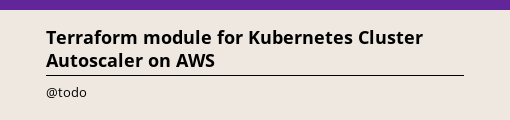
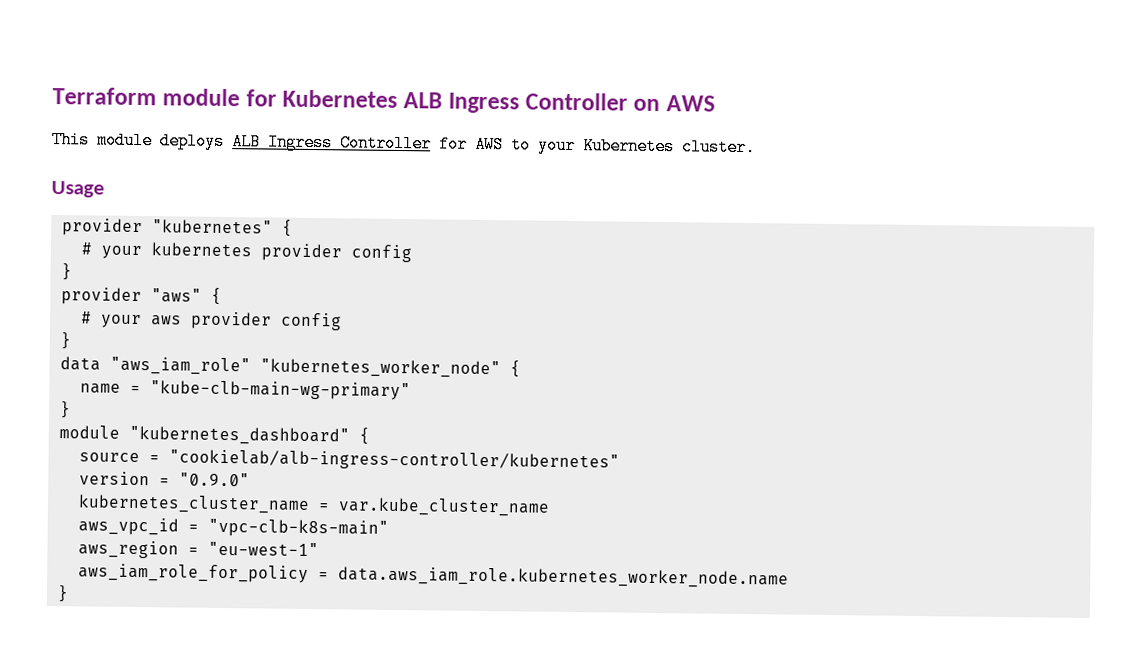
[357,30,423,44] [46,53,143,67] Cluster Autoscaler -> [403,92,629,114] ALB Ingress Controller
[46,87,87,98] @todo -> [52,131,756,157] [51,181,105,198] [61,218,293,237] [80,242,413,263] [60,263,72,281] [60,287,222,306] [80,311,342,331] [59,332,71,350] [59,356,521,379] [79,380,411,401] [58,401,71,419] [58,425,370,446] [78,449,620,472] [78,471,250,487] [77,494,550,517] [77,517,389,538] [77,540,319,559] [77,563,789,589] [56,585,69,603] This module deploys ALB Ingress Controller for AWS to your Kubernetes cluster. // Usage // provider "kubernetes" { // # your kubernetes provider config // } // provider "aws" { // # your aws provider config // } // data "aws_iam_role" "kubernetes_worker_node" { // name = "kube-clb-main-wg-primary" // } // module "kubernetes_dashboard" { // source = "cookielab/alb-ingress-controller/kubernetes" // version = "0.9.0" // kubernetes_cluster_name = var.kube_cluster_name // aws_vpc_id = "vpc-clb-k8s-main" // aws_region = "eu-west-1" // aws_iam_role_for_policy = data.aws_iam_role.kubernetes_worker_node.name // }

